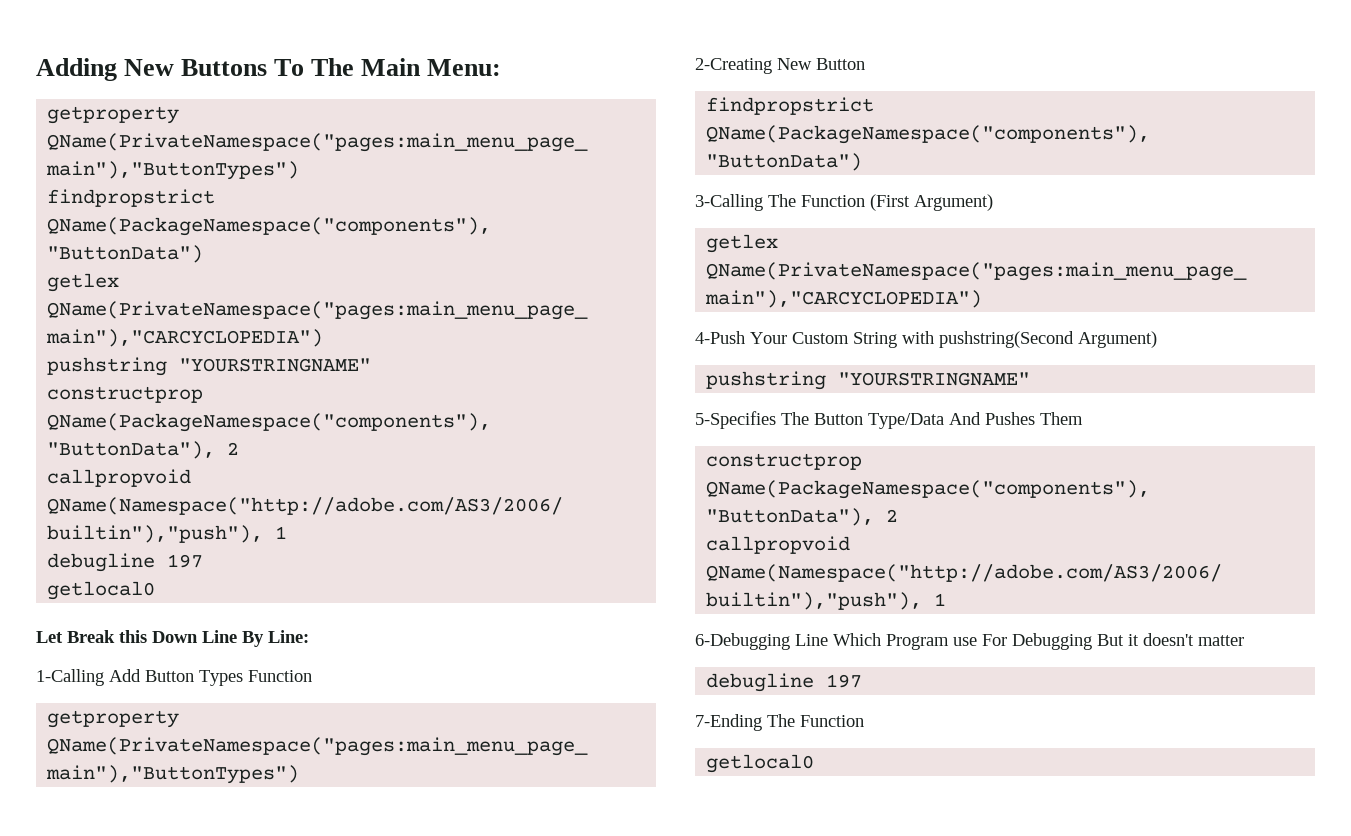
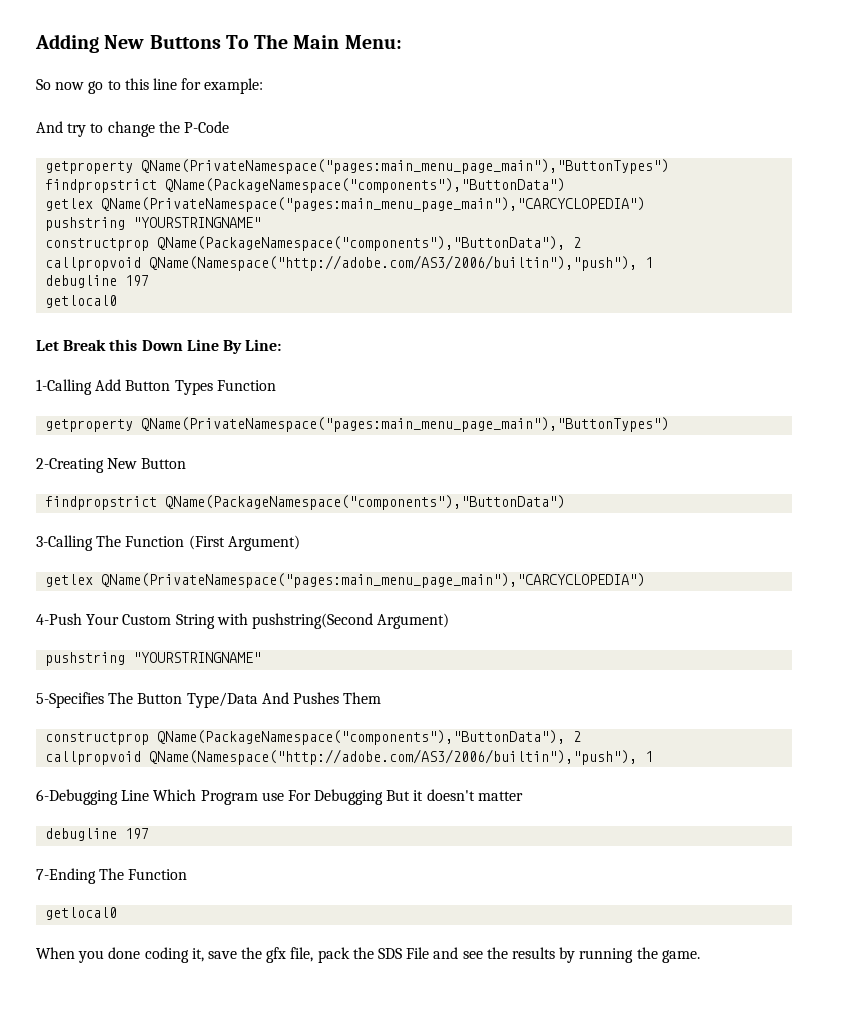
(502, 67) none -> [36,78,264,94] [36,121,229,137] // So now go to this line for example: // And try to change the P-Code
(815, 763) none -> [36,947,700,963] // When you done coding it, save the gfx file, pack the SDS File and see the results by running the game.

